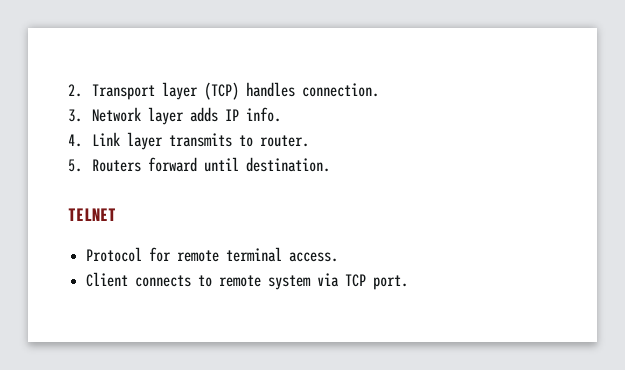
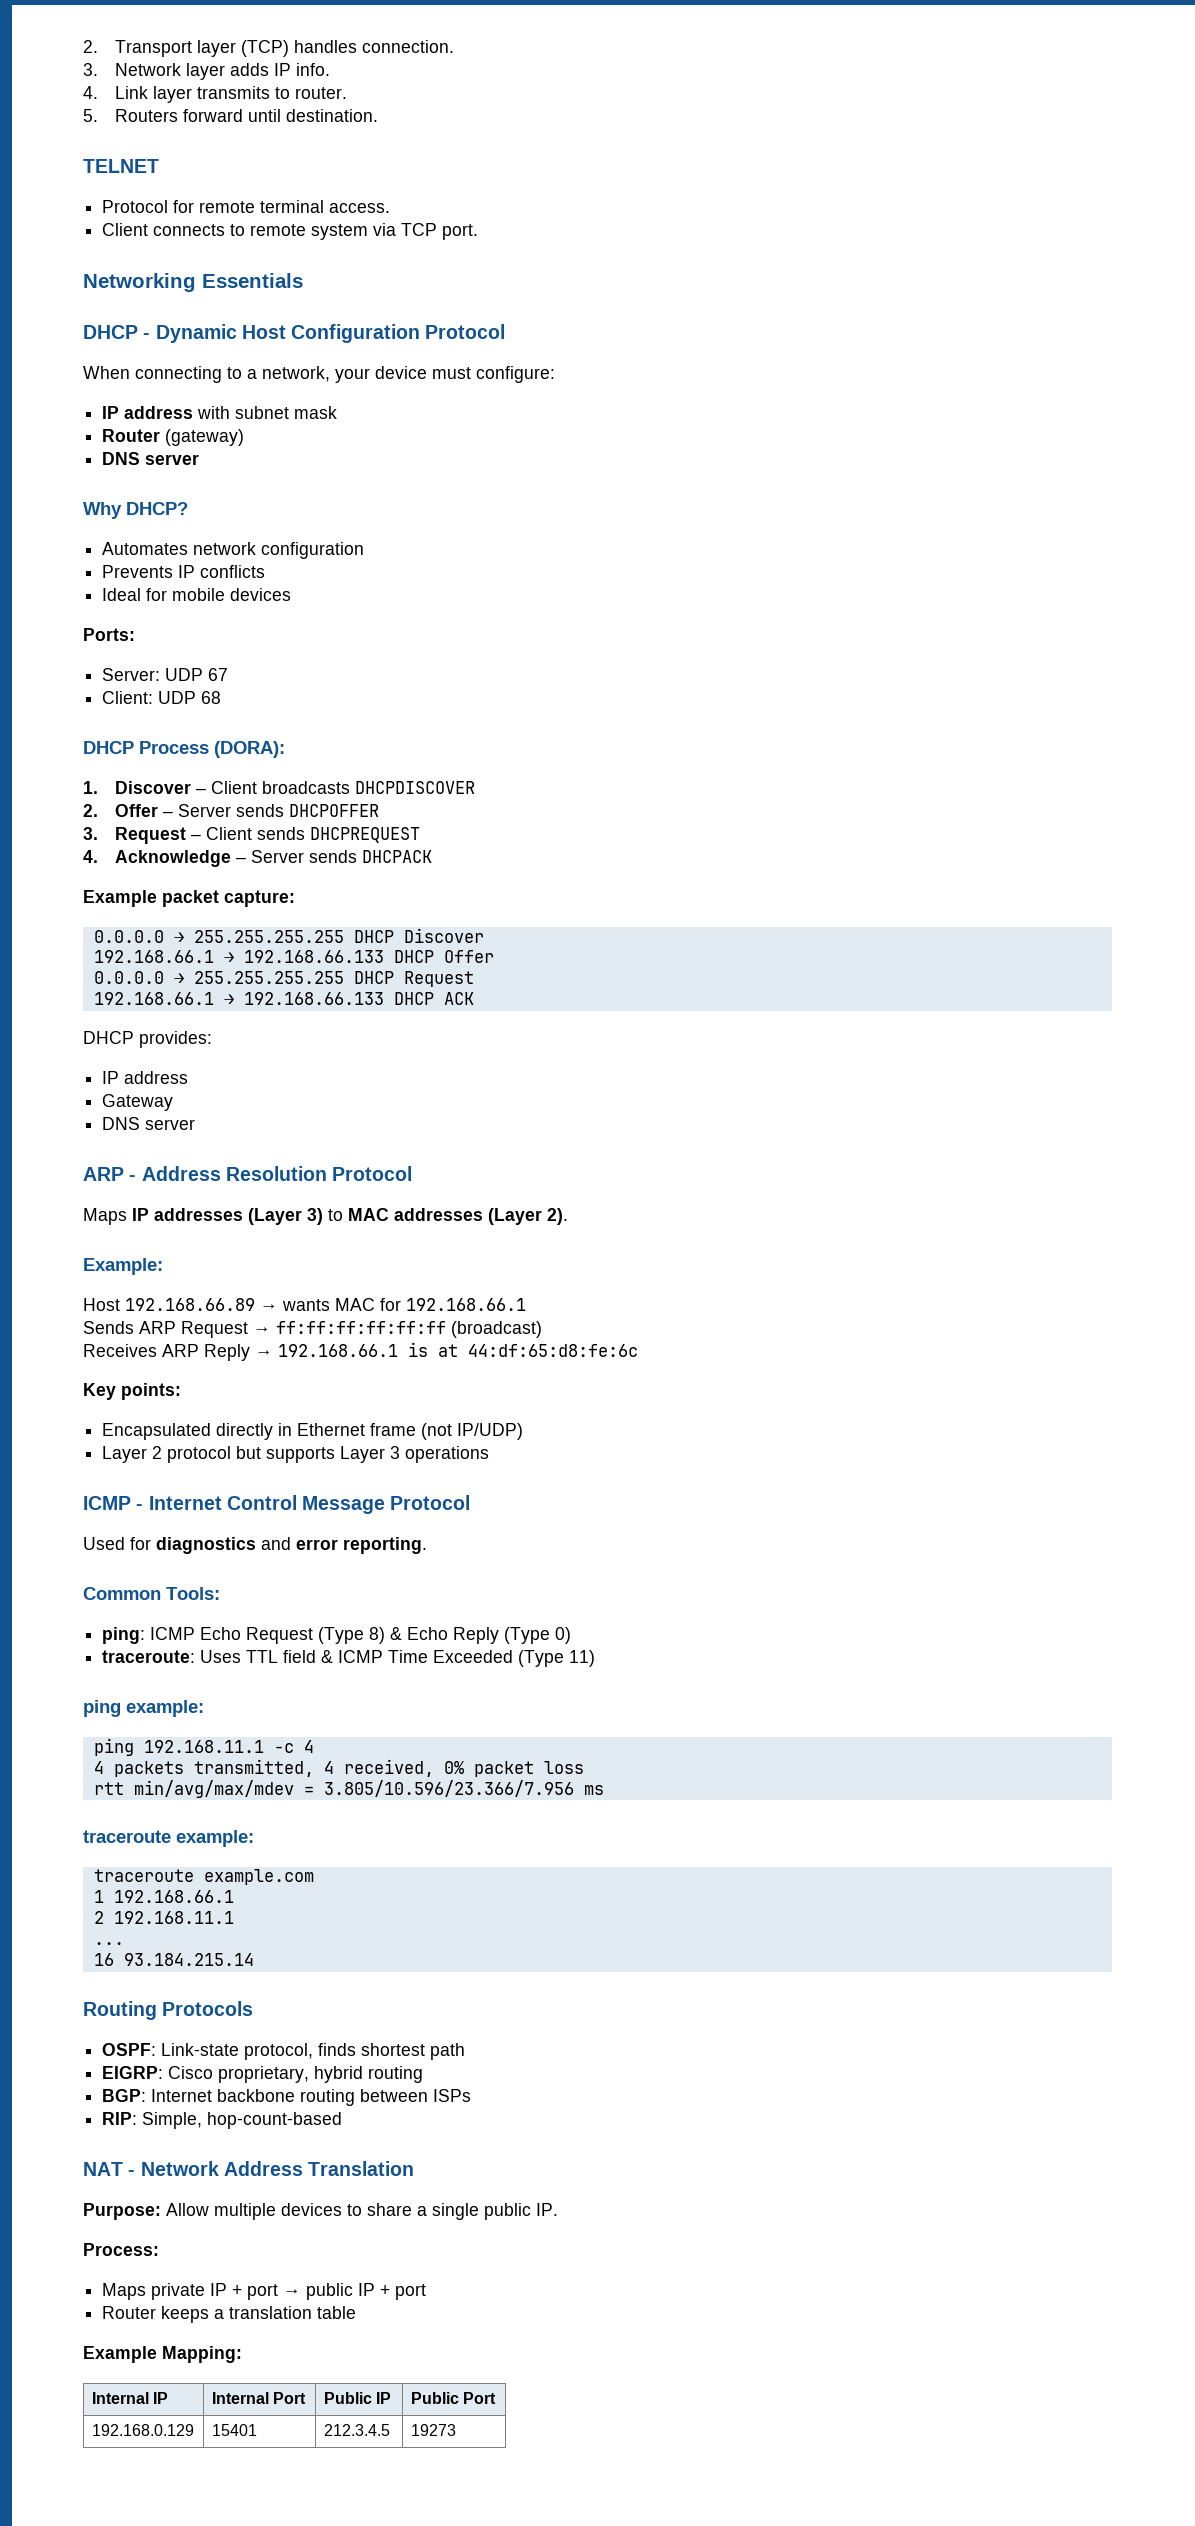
(409, 282) none -> [83,273,303,292] [83,324,506,343] [83,366,555,383] [102,406,338,419] [102,429,245,446] [102,452,200,465] [83,502,188,519] [102,542,365,559] [102,565,266,578] [102,588,292,601] [83,628,135,641] [102,668,229,681] [102,691,222,704] [83,741,285,758] [83,781,475,794] [83,804,379,817] [83,827,420,844] [83,850,432,867] [83,890,295,907] [93,928,484,943] [93,950,494,963] [93,971,474,987] [93,992,474,1005] [83,1031,212,1048] [102,1071,189,1084] [102,1094,174,1111] [102,1117,196,1130] [83,1166,413,1181] [83,1208,568,1225] [83,1258,163,1275] [83,1298,526,1311] [83,1321,542,1338] [83,1342,638,1361] [83,1383,181,1400] [102,1423,524,1440] [102,1446,490,1463] [83,1495,471,1514] [83,1537,427,1554] [83,1587,220,1600] [102,1627,572,1644] [102,1650,596,1667] [83,1700,204,1717] [93,1738,314,1756] [93,1759,584,1777] [93,1780,604,1798] [83,1830,254,1847] [93,1869,314,1885] [93,1890,234,1903] [93,1911,234,1924] [93,1942,124,1945] [93,1953,254,1966] [83,2001,254,2020] [102,2043,466,2060] [102,2066,424,2083] [102,2089,472,2106] [102,2112,343,2129] [83,2161,415,2176] [83,2203,558,2220] [83,2243,159,2256] [102,2283,427,2300] [102,2306,357,2323] [83,2346,242,2363] [91,2392,168,2404] [211,2392,306,2404] [323,2392,391,2404] [410,2392,496,2404] [91,2424,194,2436] [211,2424,257,2436] [323,2424,390,2436] [410,2424,456,2436] // Networking Essentials // DHCP - Dynamic Host Configuration Protocol // When connecting to a network, your device must configure: // IP address with subnet mask // Router (gateway) // DNS server // Why DHCP? // Automates network configuration // Prevents IP conflicts // Ideal for mobile devices // Ports: // Server: UDP 67 // Client: UDP 68 // DHCP Process (DORA): // 1. Discover – Client broadcasts DHCPDISCOVER // 2. Offer – Server sends DHCPOFFER // 3. Request – Client sends DHCPREQUEST // 4. Acknowledge – Server sends DHCPACK // Example packet capture: // 0.0.0.0 → 255.255.255.255 DHCP Discover // 192.168.66.1 → 192.168.66.133 DHCP Offer // 0.0.0.0 → 255.255.255.255 DHCP Request // 192.168.66.1 → 192.168.66.133 DHCP ACK // DHCP provides: // IP address // Gateway // DNS server // ARP - Address Resolution Protocol // Maps IP addresses (Layer 3) to MAC addresses (Layer 2). // Example: // Host 192.168.66.89 → wants MAC for 192.168.66.1 // Sends ARP Request → ff:ff:ff:ff:ff:ff (broadcast) // Receives ARP Reply → 192.168.66.1 is at 44:df:65:d8:fe:6c // Key points: // Encapsulated directly in Ethernet frame (not IP/UDP) // Layer 2 protocol but supports Layer 3 operations // ICMP - Internet Control Message Protocol // Used for diagnostics and error reporting. // Common Tools: // ping: ICMP Echo Request (Type 8) & Echo Reply (Type 0) // traceroute: Uses TTL field & ICMP Time Exceeded (Type 11) // ping example: // ping 192.168.11.1 -c 4 // 4 packets transmitted, 4 received, 0% packet loss // rtt min/avg/max/mdev = 3.805/10.596/23.366/7.956 ms // traceroute example: // traceroute example.com // 1 192.168.66.1 // 2 192.168.11.1 // ... // 16 93.184.215.14 // Routing Protocols // OSPF: Link-state protocol, finds shortest path // EIGRP: Cisco proprietary, hybrid routing // BGP: Internet backbone routing between ISPs // RIP: Simple, hop-count-based // NAT - Network Address Translation // Purpose: Allow multiple devices to share a single public IP. // Process: // Maps private IP + port → public IP + port // Router keeps a translation table // Example Mapping: // Internal IP | Internal Port | Public IP | Public Port // 192.168.0.129 | 15401 | 212.3.4.5 | 19273

